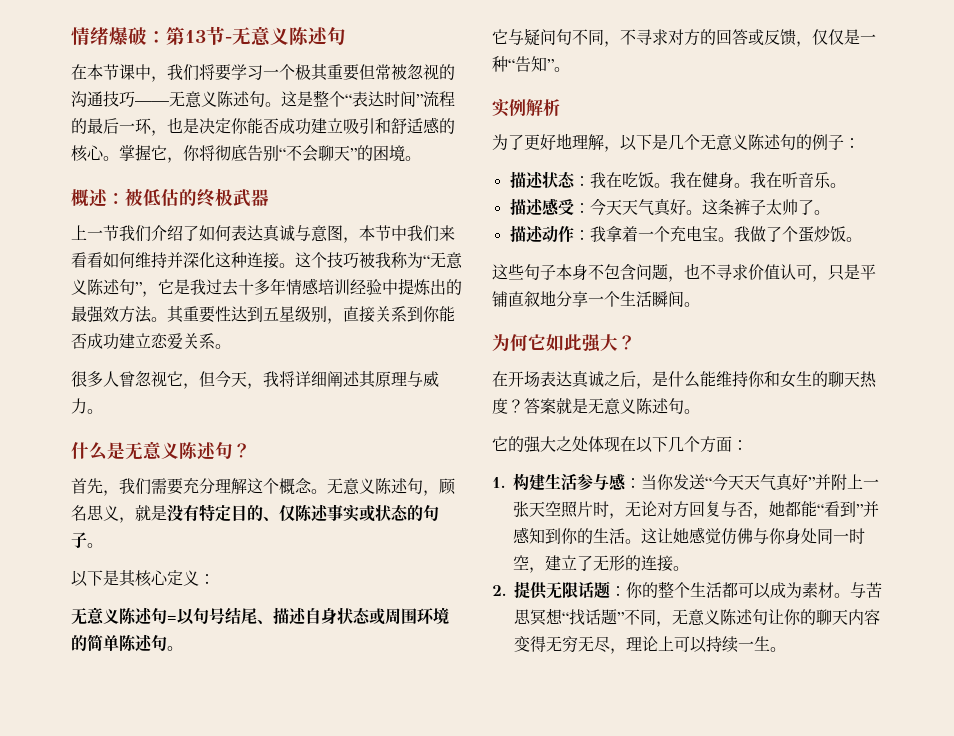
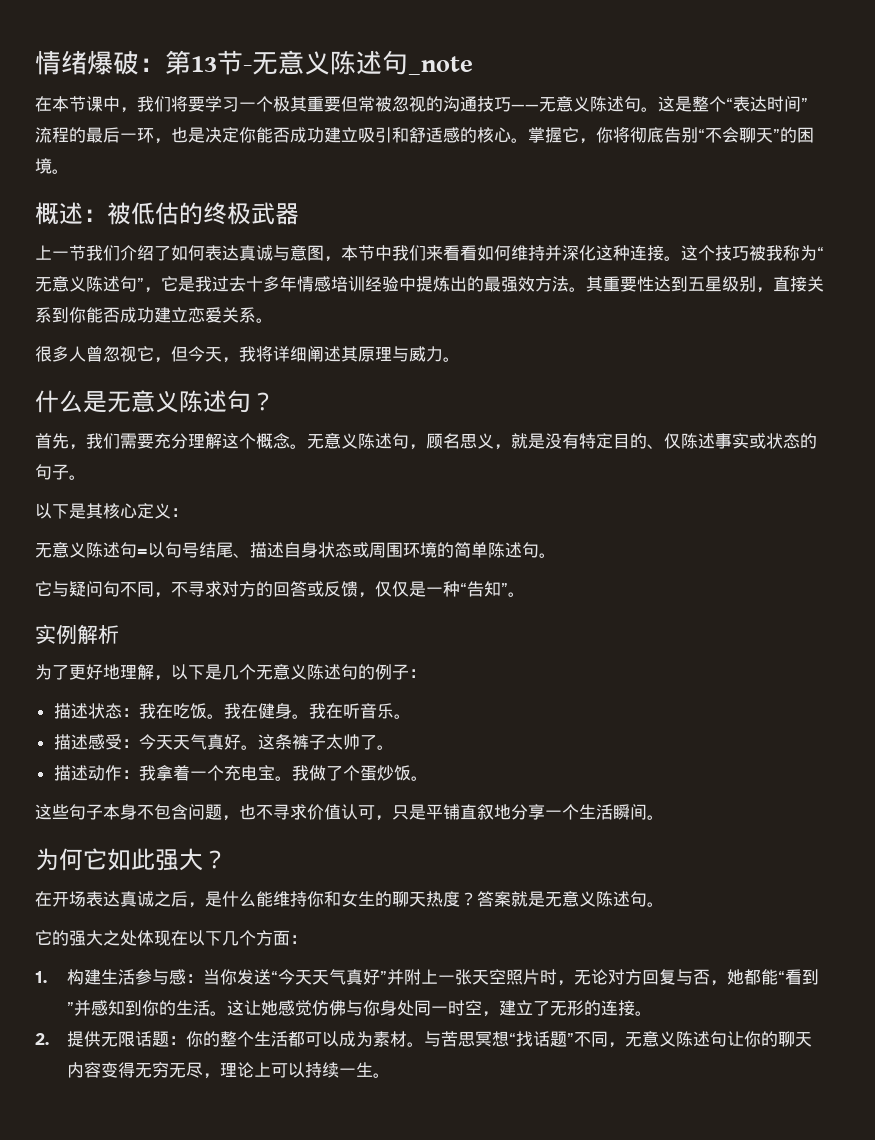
(346, 36) none -> [408,56,473,75] _note

